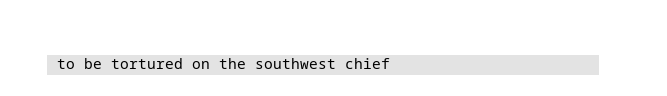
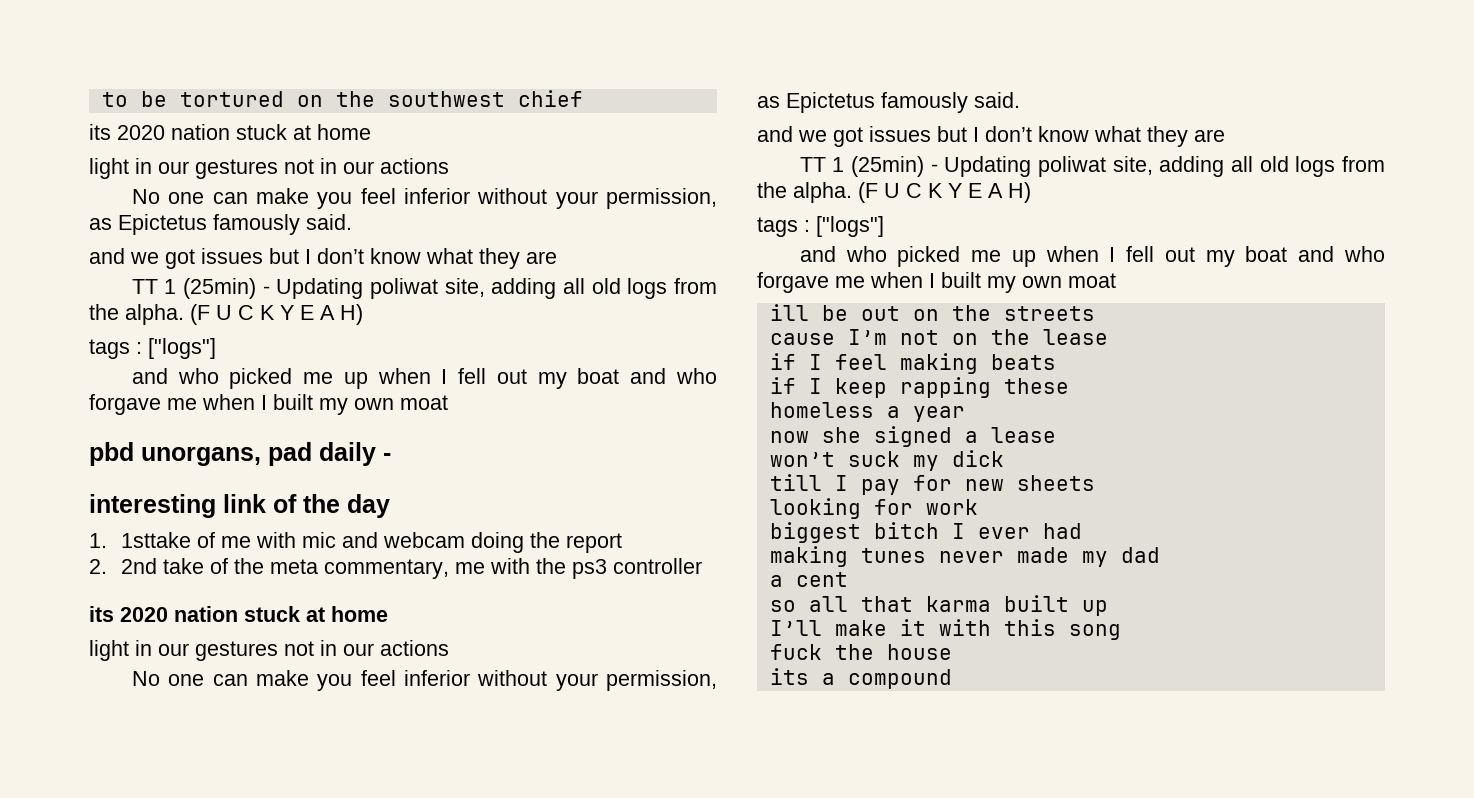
(390, 63) none -> [89,124,371,140] [89,158,449,179] [131,188,717,209] [89,214,352,235] [89,248,557,269] [131,278,717,299] [89,304,363,325] [89,338,216,359] [131,368,717,389] [89,394,448,415] [89,442,391,466] [89,494,390,518] [89,532,623,553] [89,558,703,579] [89,606,388,622] [89,640,449,661] [131,670,717,691] [757,92,1020,113] [757,126,1225,147] [799,156,1385,177] [757,182,1031,203] [757,216,884,237] [799,246,1385,267] [757,272,1116,293] [769,304,1095,321] [769,329,1108,345] [769,353,1056,374] [769,377,1069,398] [769,402,965,422] [769,426,1056,447] [769,450,1004,471] [769,474,1095,495] [769,498,978,519] [769,522,1082,543] [769,546,1160,567] [769,572,848,587] [769,595,1108,616] [769,619,1121,640] [769,644,952,660] [769,668,952,689] // its 2020 nation stuck at home // light in our gestures not in our actions // No one can make you feel inferior without your permission, as Epictetus famously said. // and we got issues but I don’t know what they are // TT 1 (25min) - Updating poliwat site, adding all old logs from the alpha. (F U C K Y E A H) // tags : ["logs"] // and who picked me up when I fell out my boat and who forgave me when I built my own moat // pbd unorgans, pad daily - // interesting link of the day // 1. 1sttake of me with mic and webcam doing the report // 2. 2nd take of the meta commentary, me with the ps3 controller // its 2020 nation stuck at home // light in our gestures not in our actions // No one can make you feel inferior without your permission, as Epictetus famously said. // and we got issues but I don’t know what they are // TT 1 (25min) - Updating poliwat site, adding all old logs from the alpha. (F U C K Y E A H) // tags : ["logs"] // and who picked me up when I fell out my boat and who forgave me when I built my own moat // ill be out on the streets // cause I’m not on the lease // if I feel making beats // if I keep rapping these // homeless a year // now she signed a lease // won’t suck my dick // till I pay for new sheets // looking for work // biggest bitch I ever had // making tunes never made my dad // a cent // so all that karma built up // I’ll make it with this song // fuck the house // its a compound

